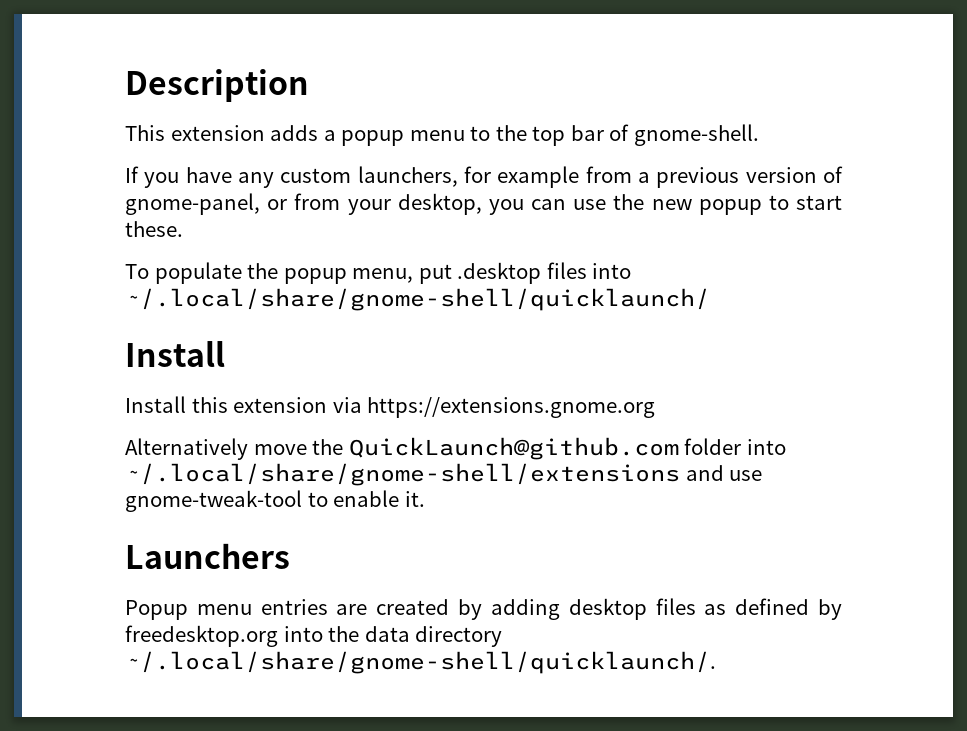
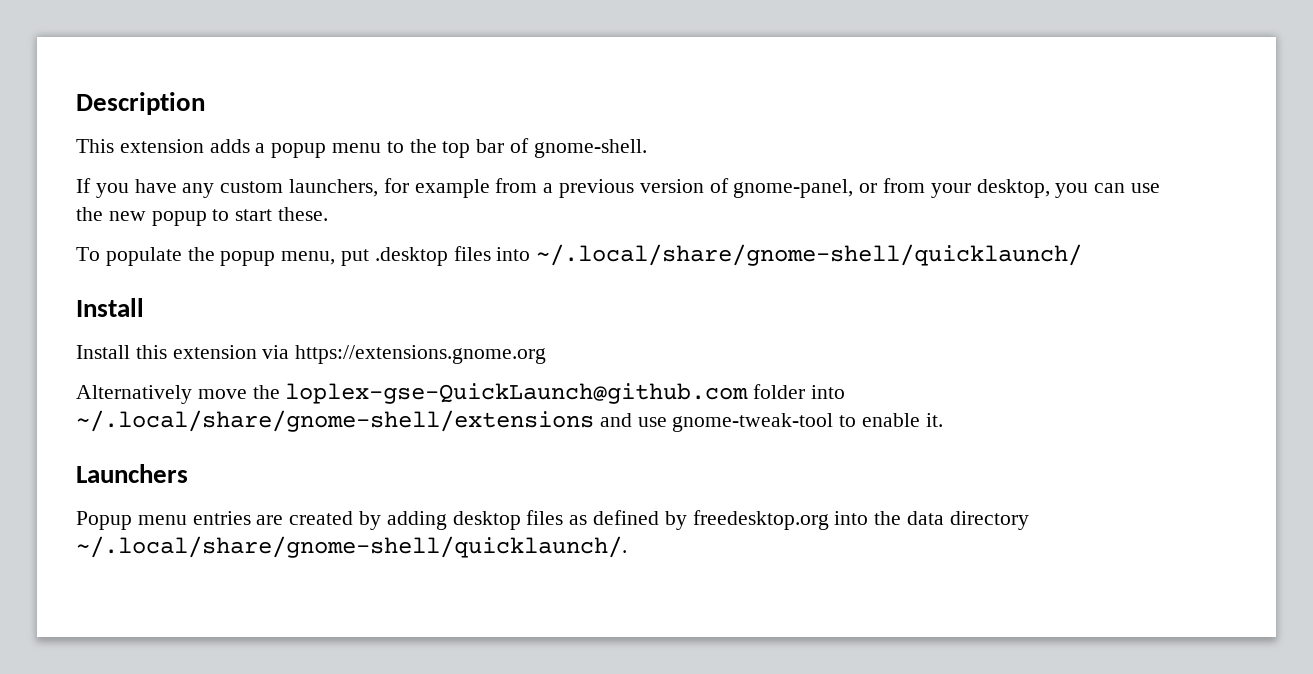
[348,437,679,460] QuickLaunch@github.com -> [285,383,749,404] loplex-gse-QuickLaunch@github.com

